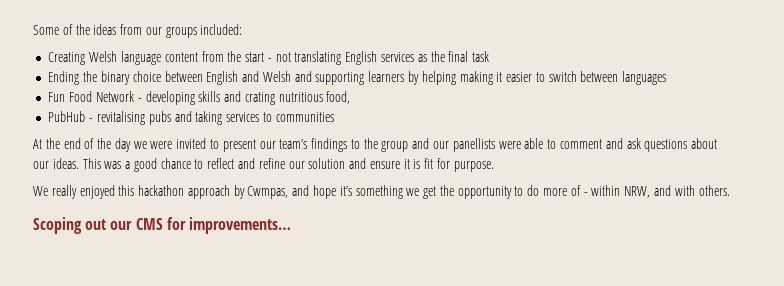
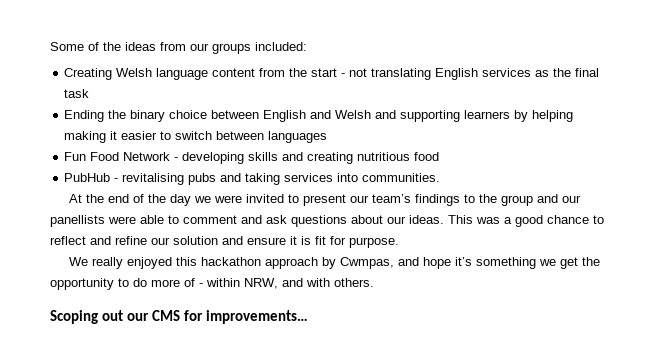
[244,91,351,105] crating nutritious food, -> [307,152,440,164] creating nutritious food
[262,112,334,122] to communities -> [337,173,441,182] into communities.

